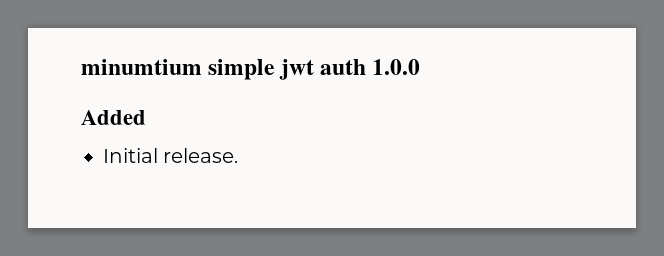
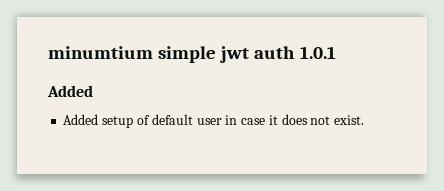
[372,59,421,75] 1.0.0 -> [299,46,336,59] 1.0.1
[103,148,239,163] Initial release. -> [63,114,365,128] Added setup of default user in case it does not exist.

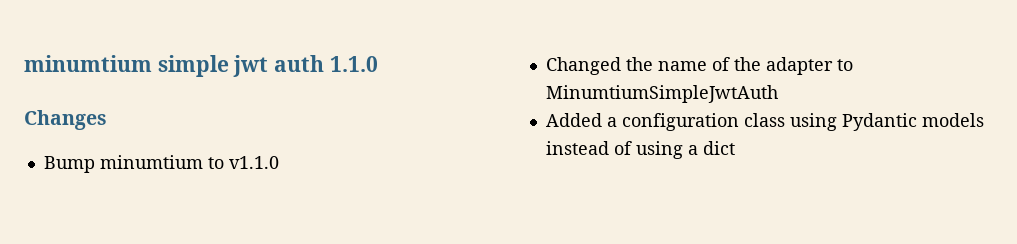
[299,46,336,59] [47,85,93,97] [63,114,365,128] 1.0.1 // Added // Added setup of default user in case it does not exist. -> [329,56,378,72] [24,110,107,130] [43,155,279,173] [545,57,853,75] [545,85,778,103] [545,113,984,131] [545,141,735,159] 1.1.0 // Changes // Bump minumtium to v1.1.0 // Changed the name of the adapter to MinumtiumSimpleJwtAuth // Added a configuration class using Pydantic models instead of using a dict

